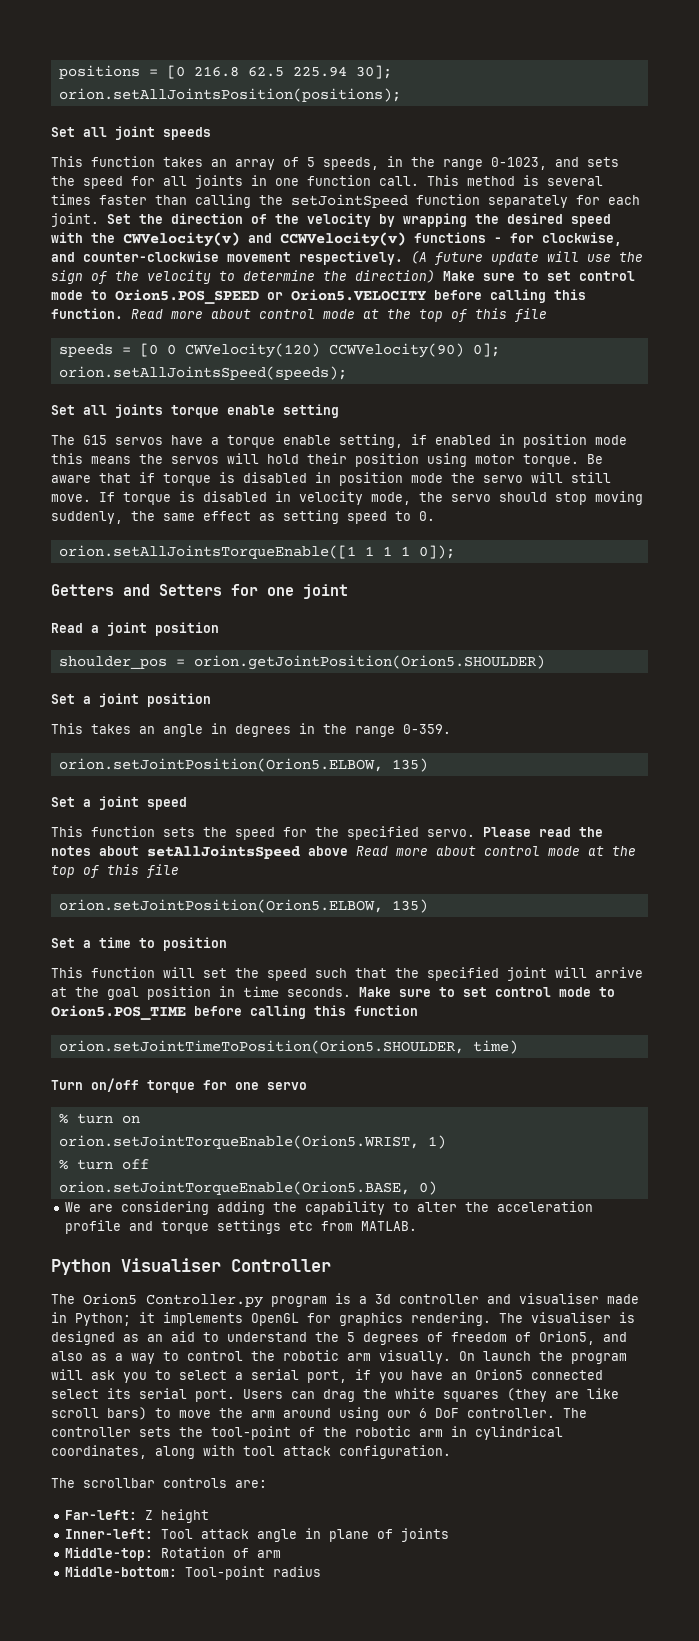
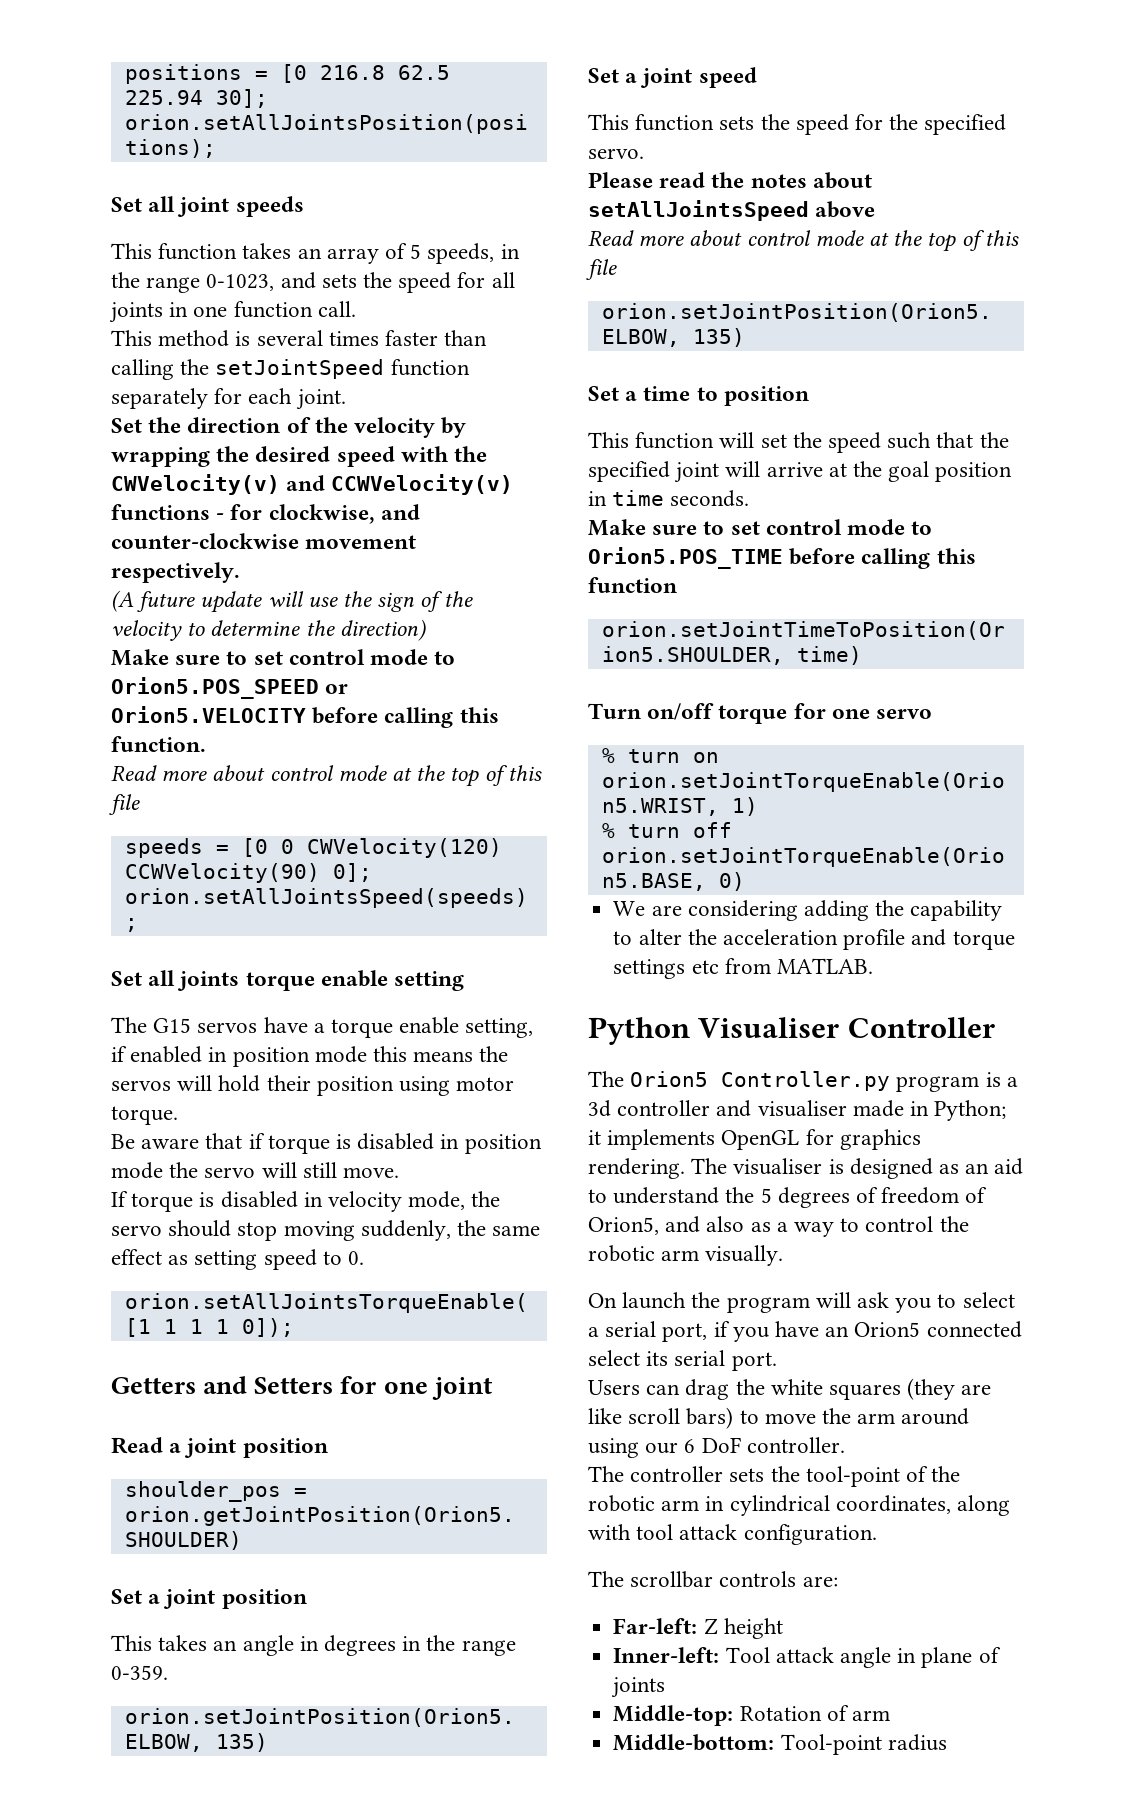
(419, 181) none -> (356, 309) //
(99, 220) none -> (346, 399) //
(403, 258) none -> (240, 572) //
(435, 276) none -> (426, 630) //
(123, 313) none -> (206, 744) //
(579, 460) none -> (178, 1115) //
(91, 498) none -> (400, 1172) //
(475, 833) none -> (644, 153) //
(348, 851) none -> (876, 209) //
(351, 992) none -> (750, 498) //
(451, 1357) none -> (784, 1255) //
(235, 1395) none -> (777, 1361) //
(555, 1413) none -> (845, 1445) //

